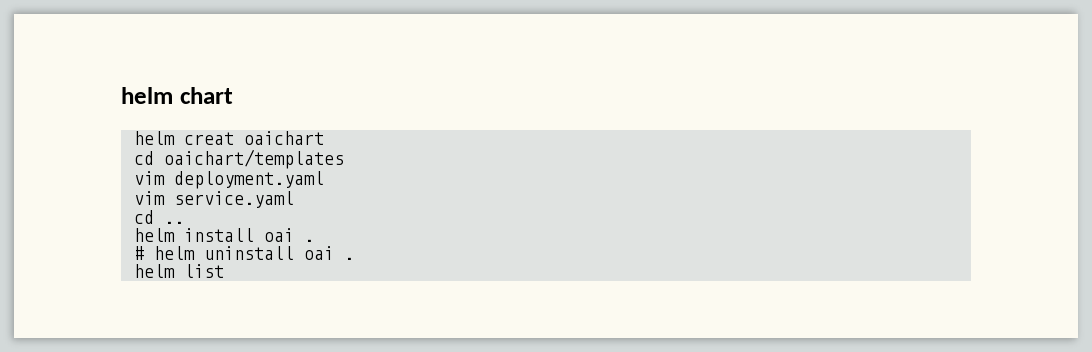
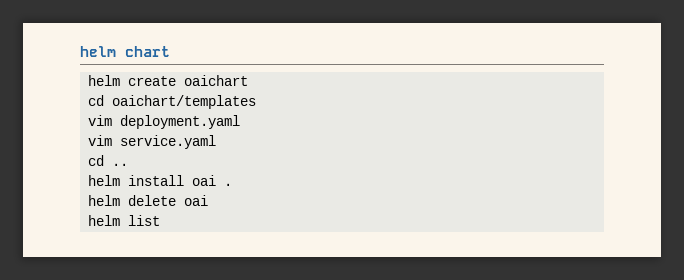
[183,132,234,145] creat -> [127,76,176,86] create
[133,246,354,260] # helm uninstall oai . -> [87,195,208,206] helm delete oai

